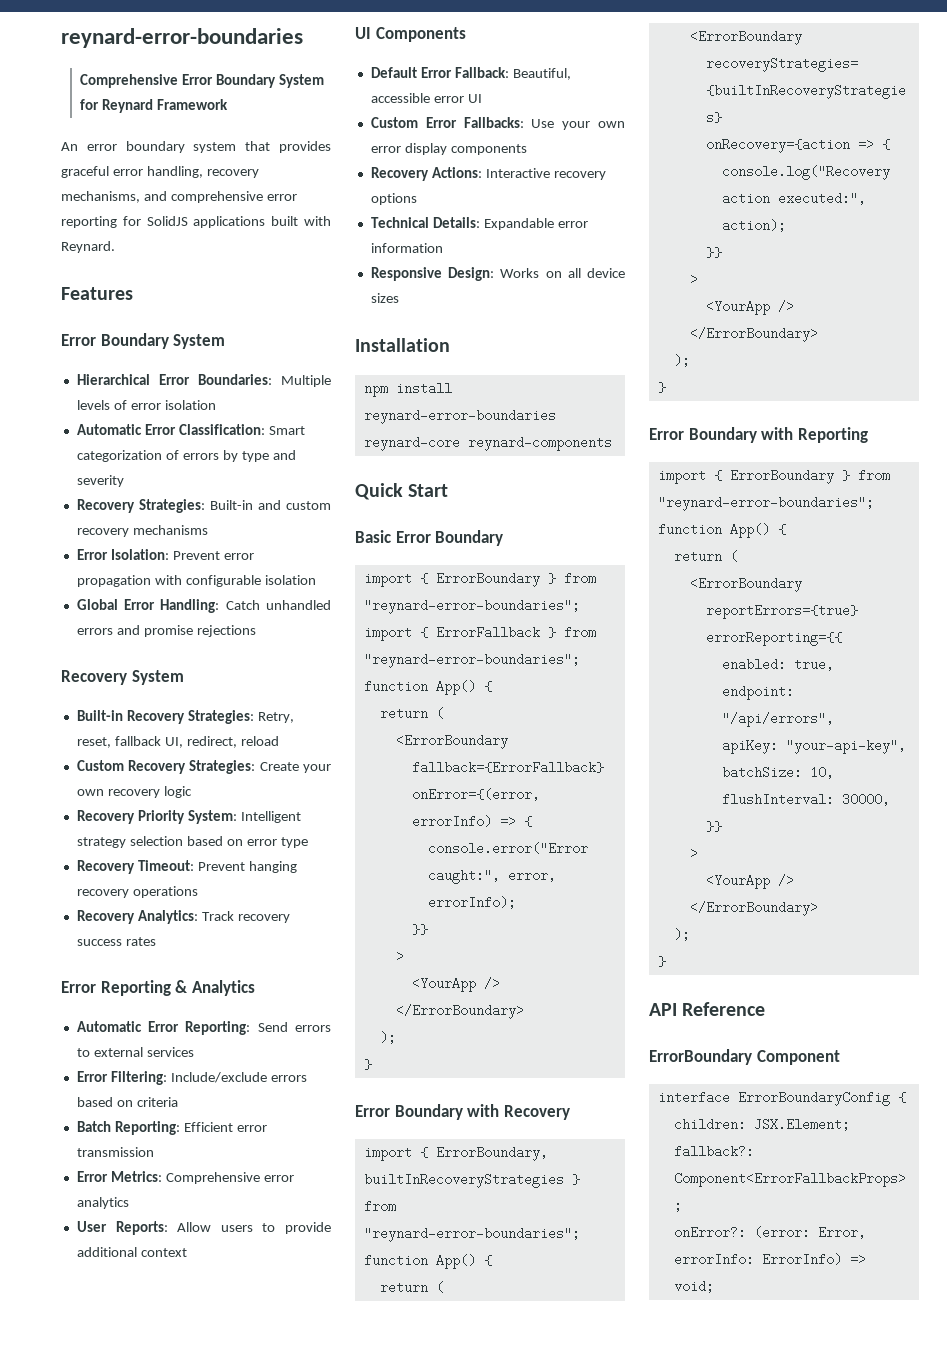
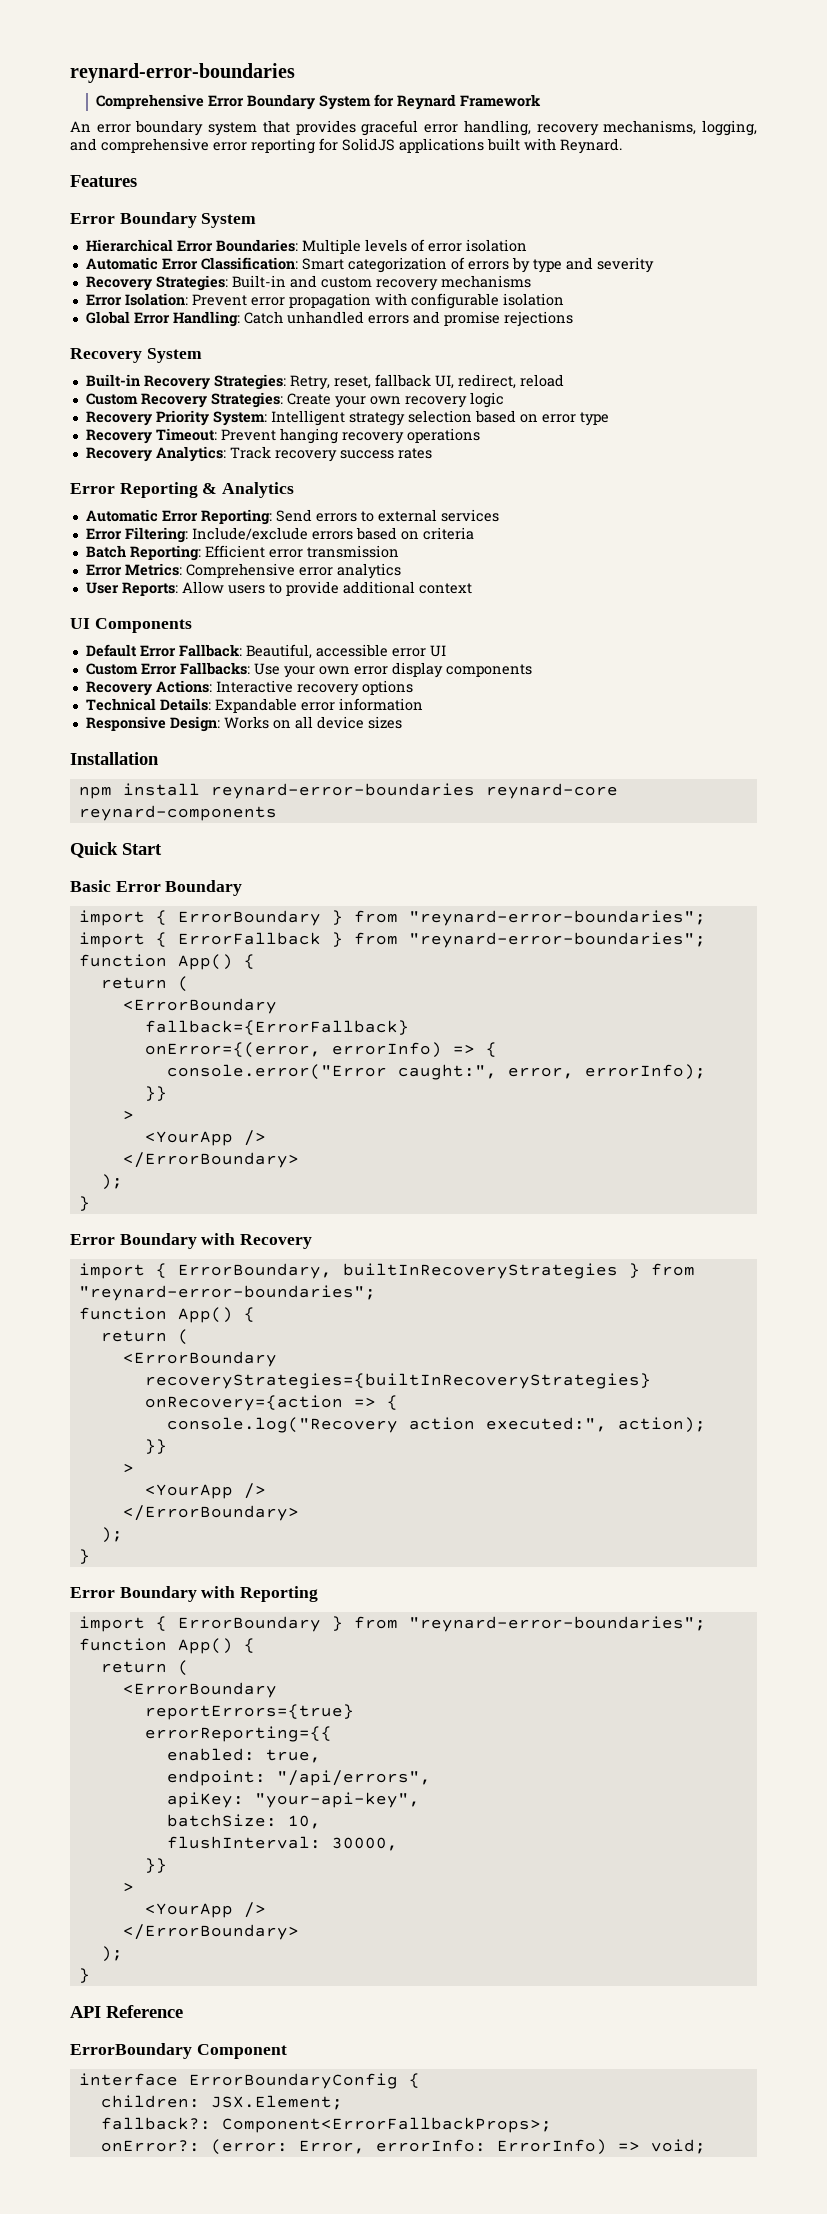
(140, 197) none -> [702,120,758,136] logging,

